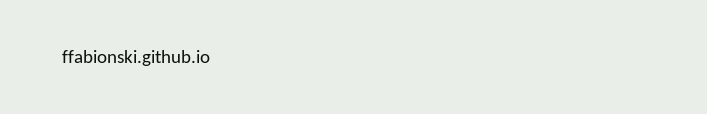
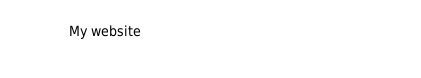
[62,50,210,66] ffabionski.github.io -> [69,25,141,39] My website

